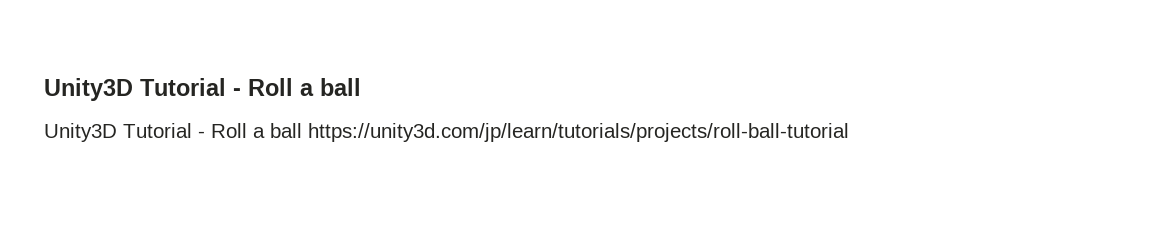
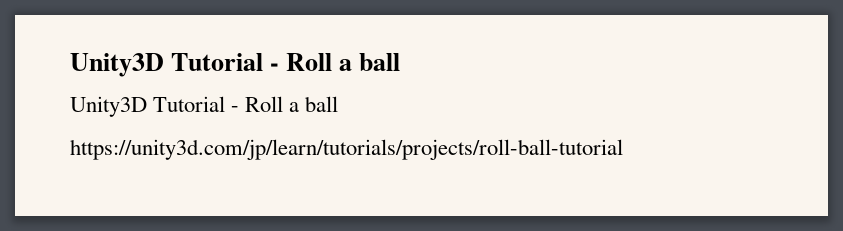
(302, 130) none -> (339, 104) //

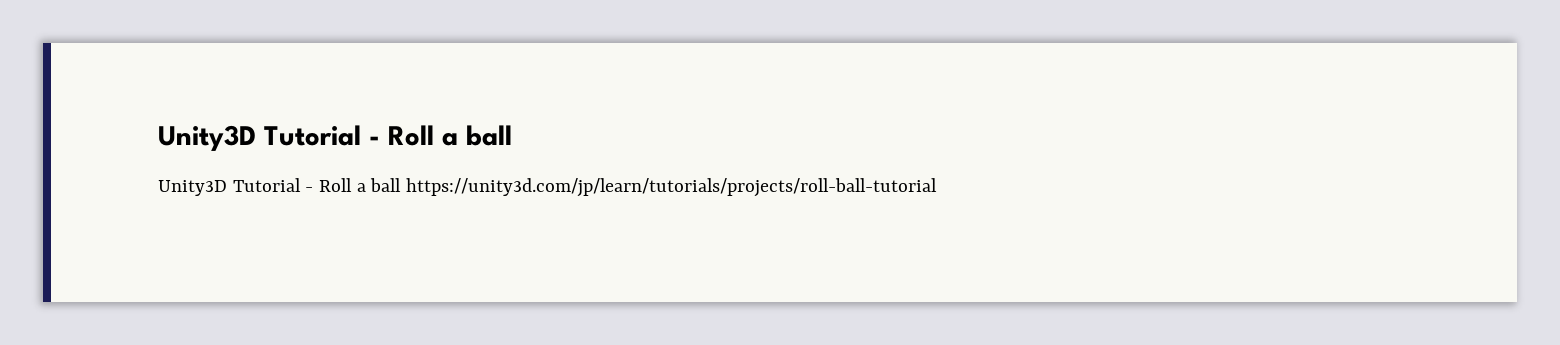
(339, 104) // -> (402, 185) none

